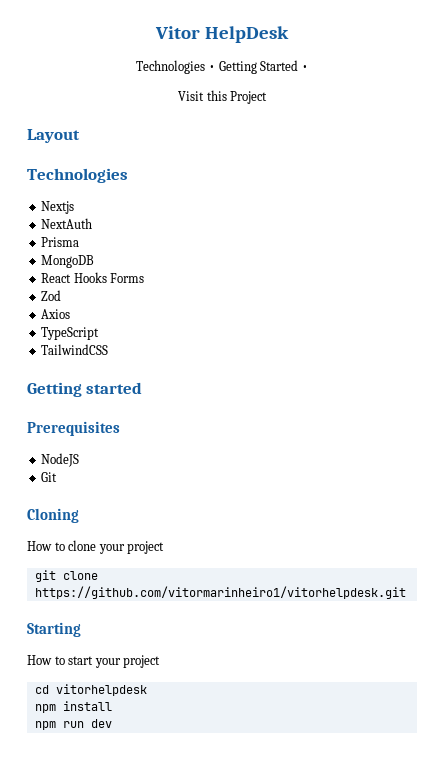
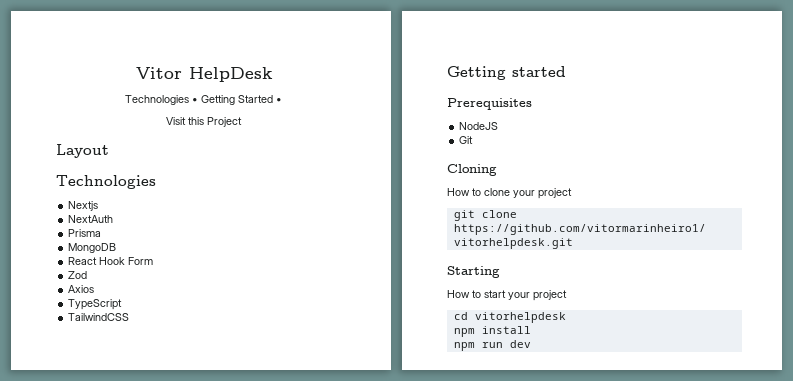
[73,272,145,283] Hooks Forms -> [99,257,154,265] Hook Form

